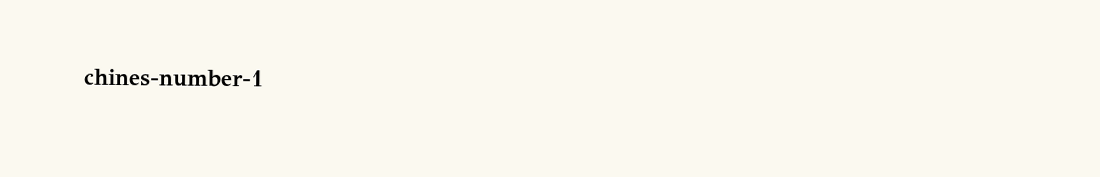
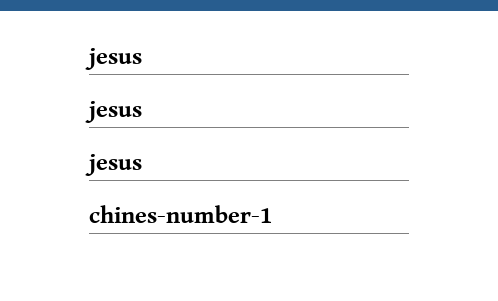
(84, 78) none -> [85,48,142,70] [85,101,142,123] [85,154,142,176] jesus // jesus // jesus //

